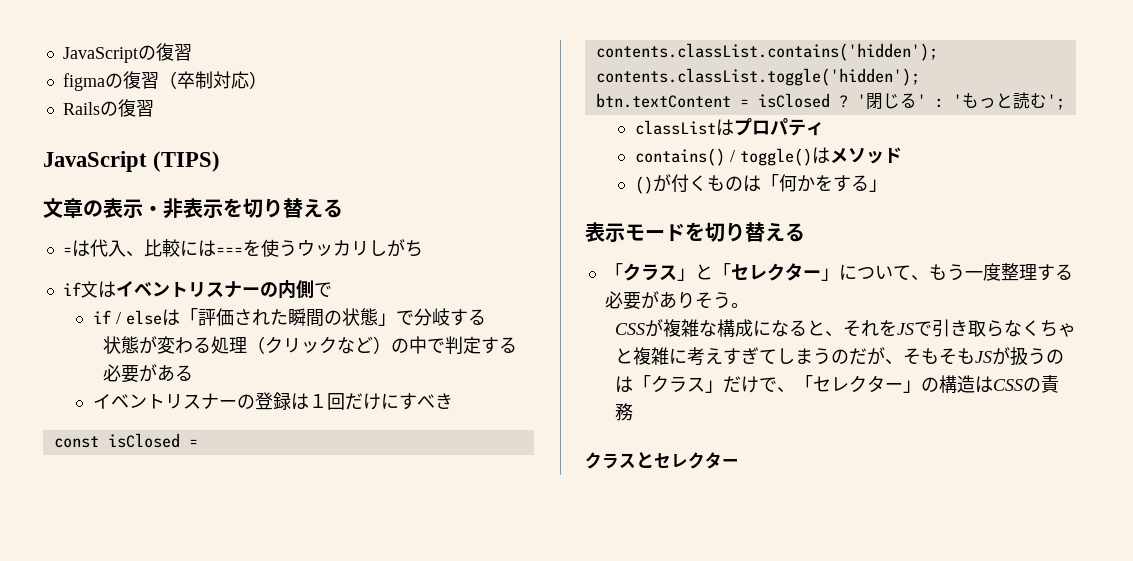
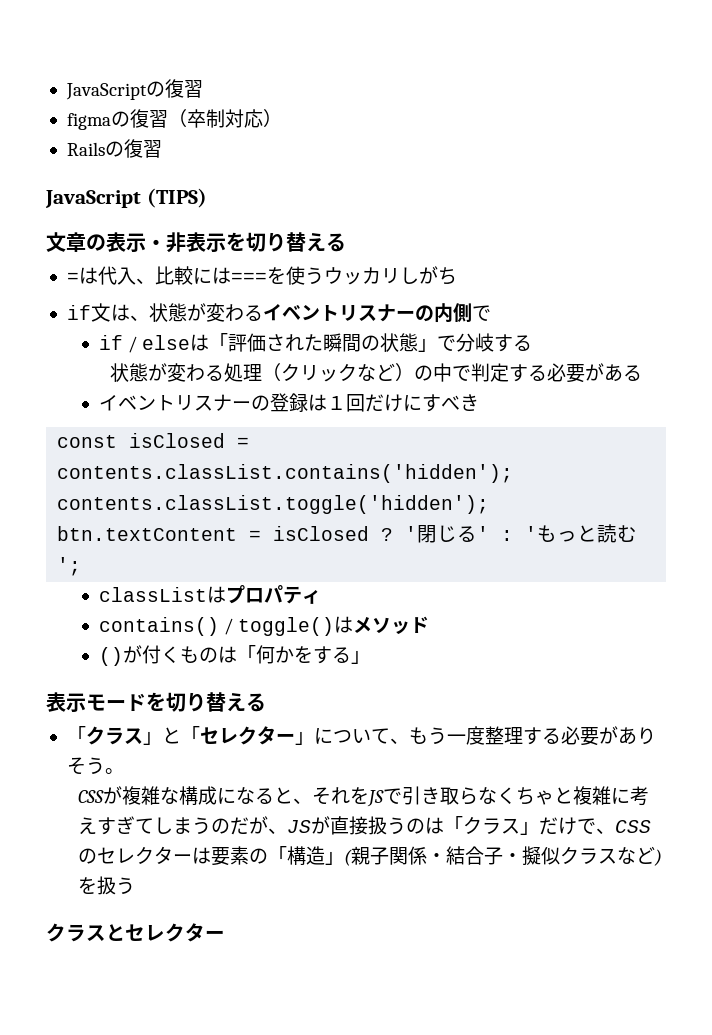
(116, 289) none -> [129,303,263,322] 、状態が変わる
[902,347,1010,365] そもそもJSが -> [286,816,368,835] JSが直接
[794,375,1059,393] [614,403,633,421] 「セレクター」の構造はCSSの責務 -> [614,820,651,833] [77,846,662,866] [77,876,135,895] CSSのセレクターは要素の「構造」(親子関係・結合子・擬似クラスなど)を扱う

